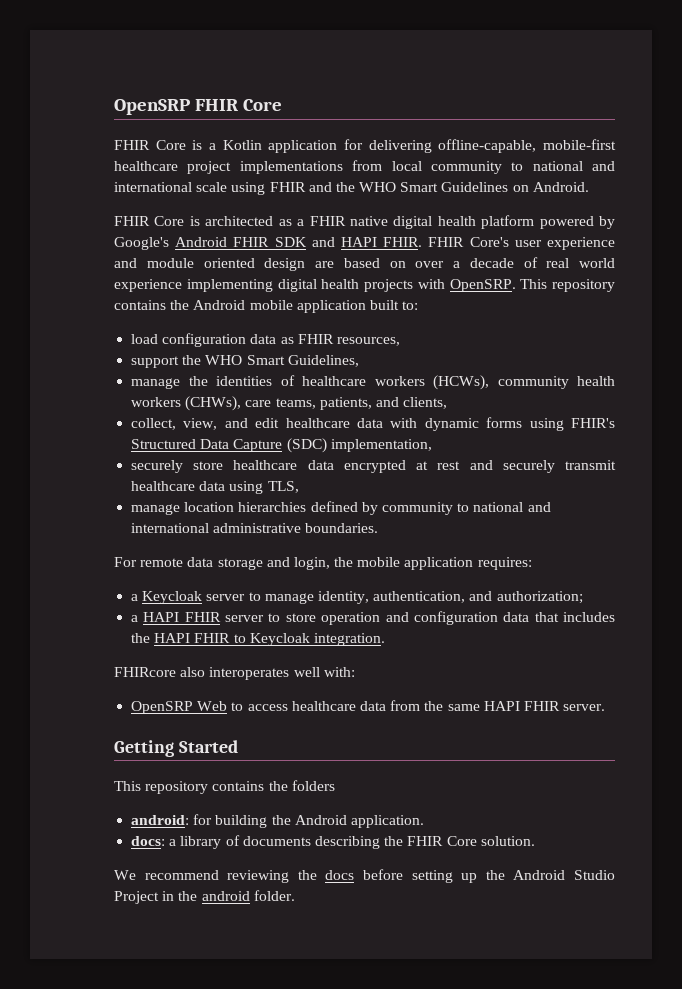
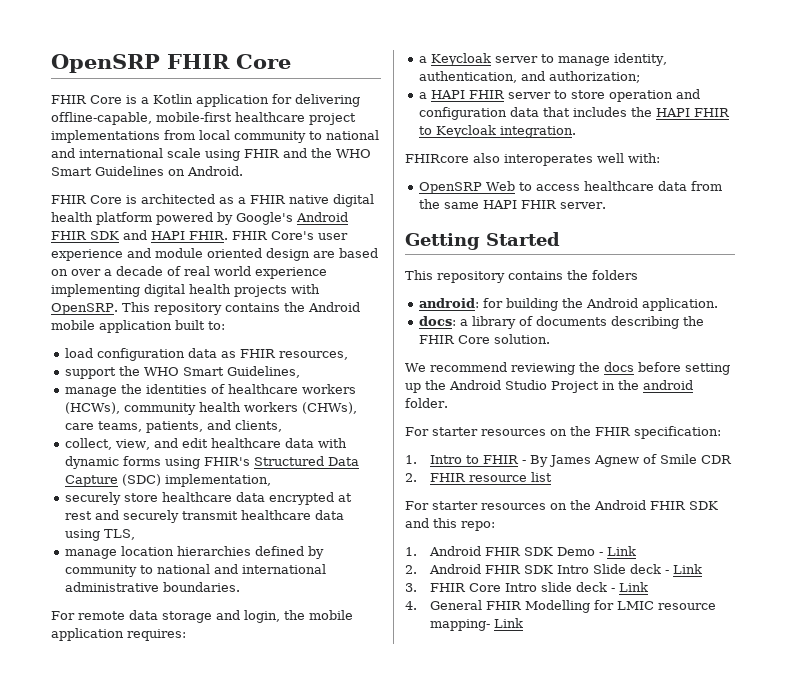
(295, 895) none -> [405,426,721,439] [405,454,733,467] [405,472,553,482] [405,500,718,510] [405,518,495,531] [405,546,637,556] [405,564,703,574] [405,582,649,592] [405,600,717,613] [430,618,524,631] // For starter resources on the FHIR specification: // 1. Intro to FHIR - By James Agnew of Smile CDR // 2. FHIR resource list // For starter resources on the Android FHIR SDK and this repo: // 1. Android FHIR SDK Demo - Link // 2. Android FHIR SDK Intro Slide deck - Link // 3. FHIR Core Intro slide deck - Link // 4. General FHIR Modelling for LMIC resource mapping- Link

